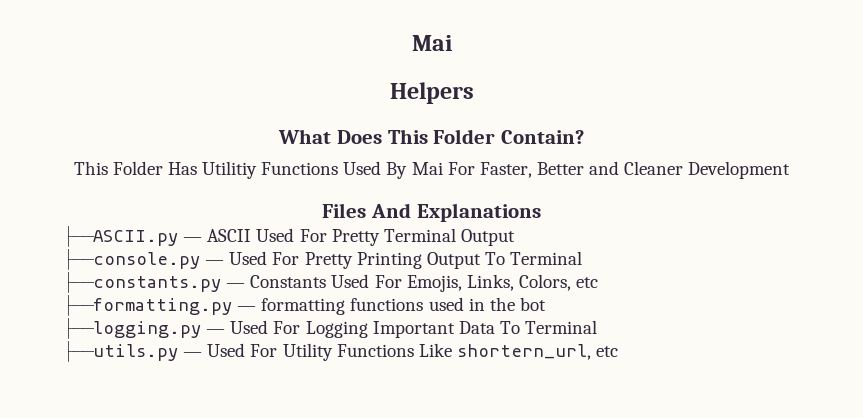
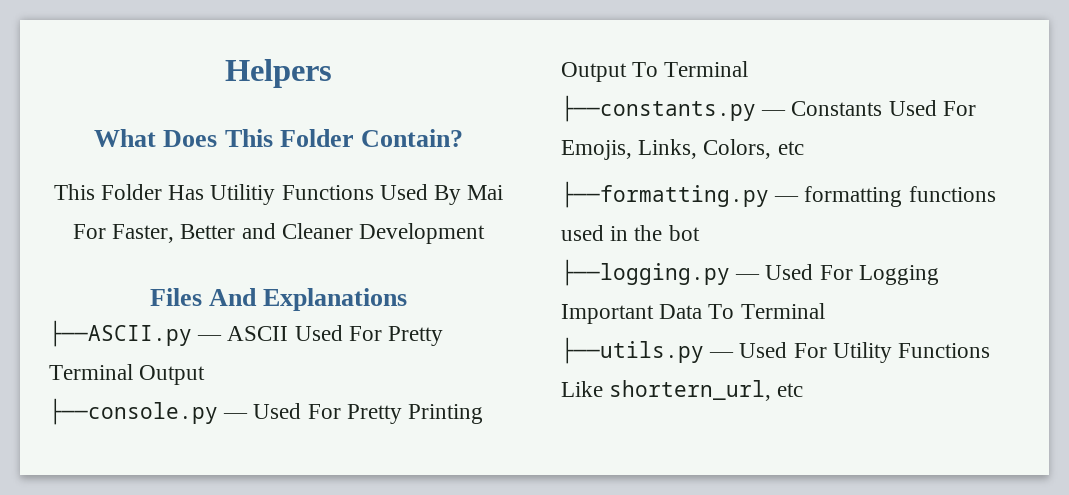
[411,35,453,51] Mai // -> (225, 73) none

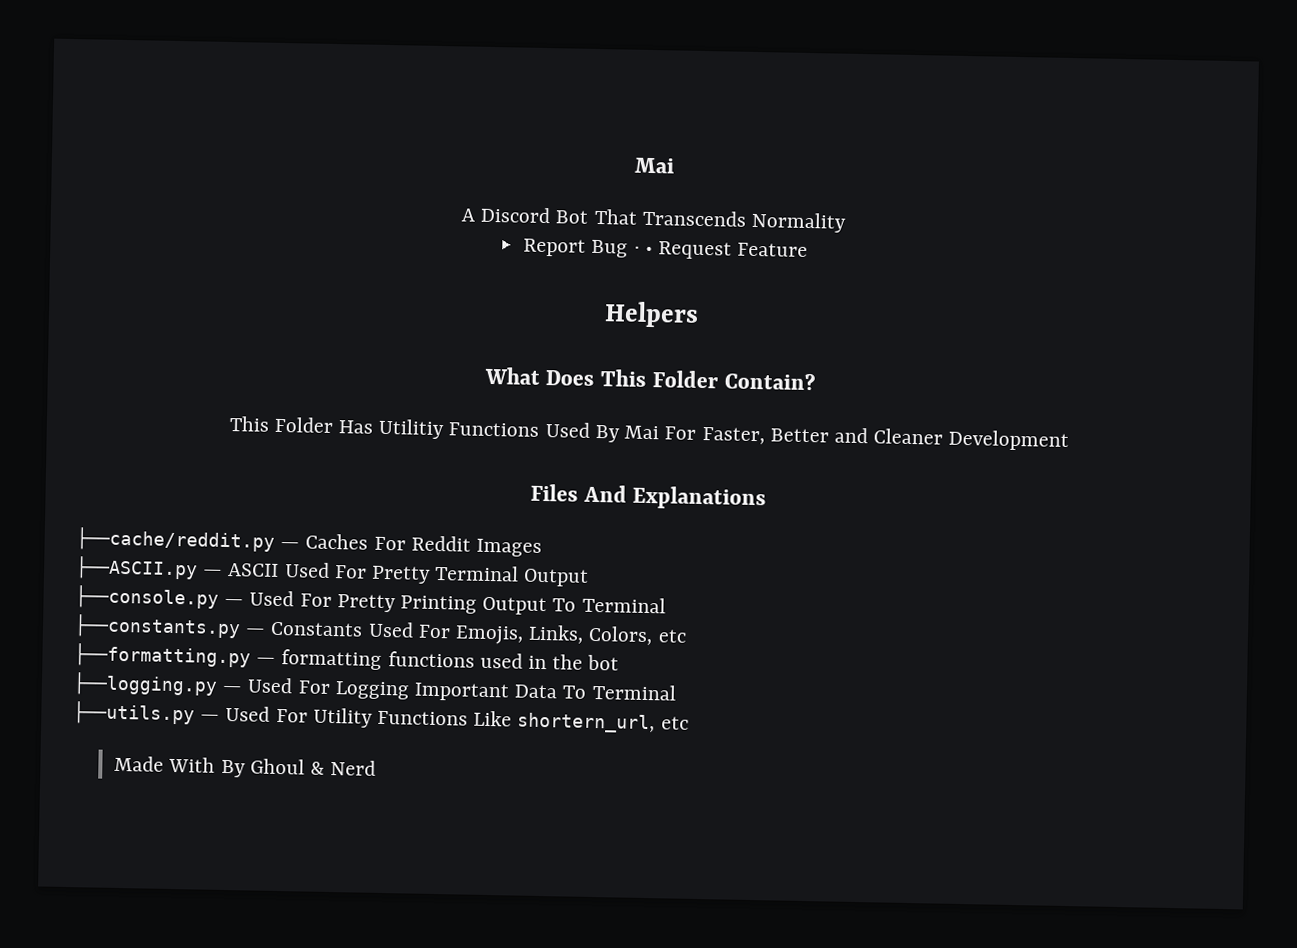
(225, 73) none -> [634,157,675,174] [460,206,847,233] [523,238,809,260] Mai // A Discord Bot That Transcends Normality // Report Bug · • Request Feature //
(408, 299) none -> [76,527,543,557] // ├──cache/reddit.py — Caches For Reddit Images
(804, 390) none -> [114,755,377,778] // Made With By Ghoul & Nerd

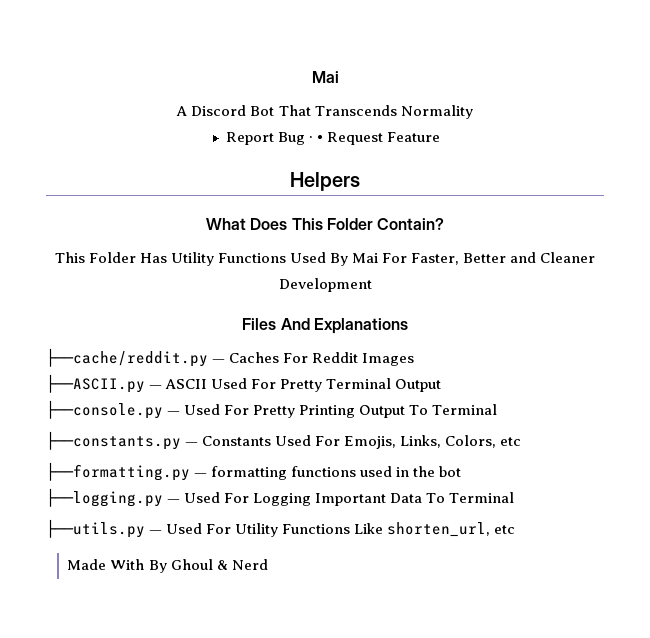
[378,418,445,440] Utilitiy -> [170,252,214,266] Utility
[517,712,656,734] shortern_url, -> [387,522,491,537] shorten_url,

